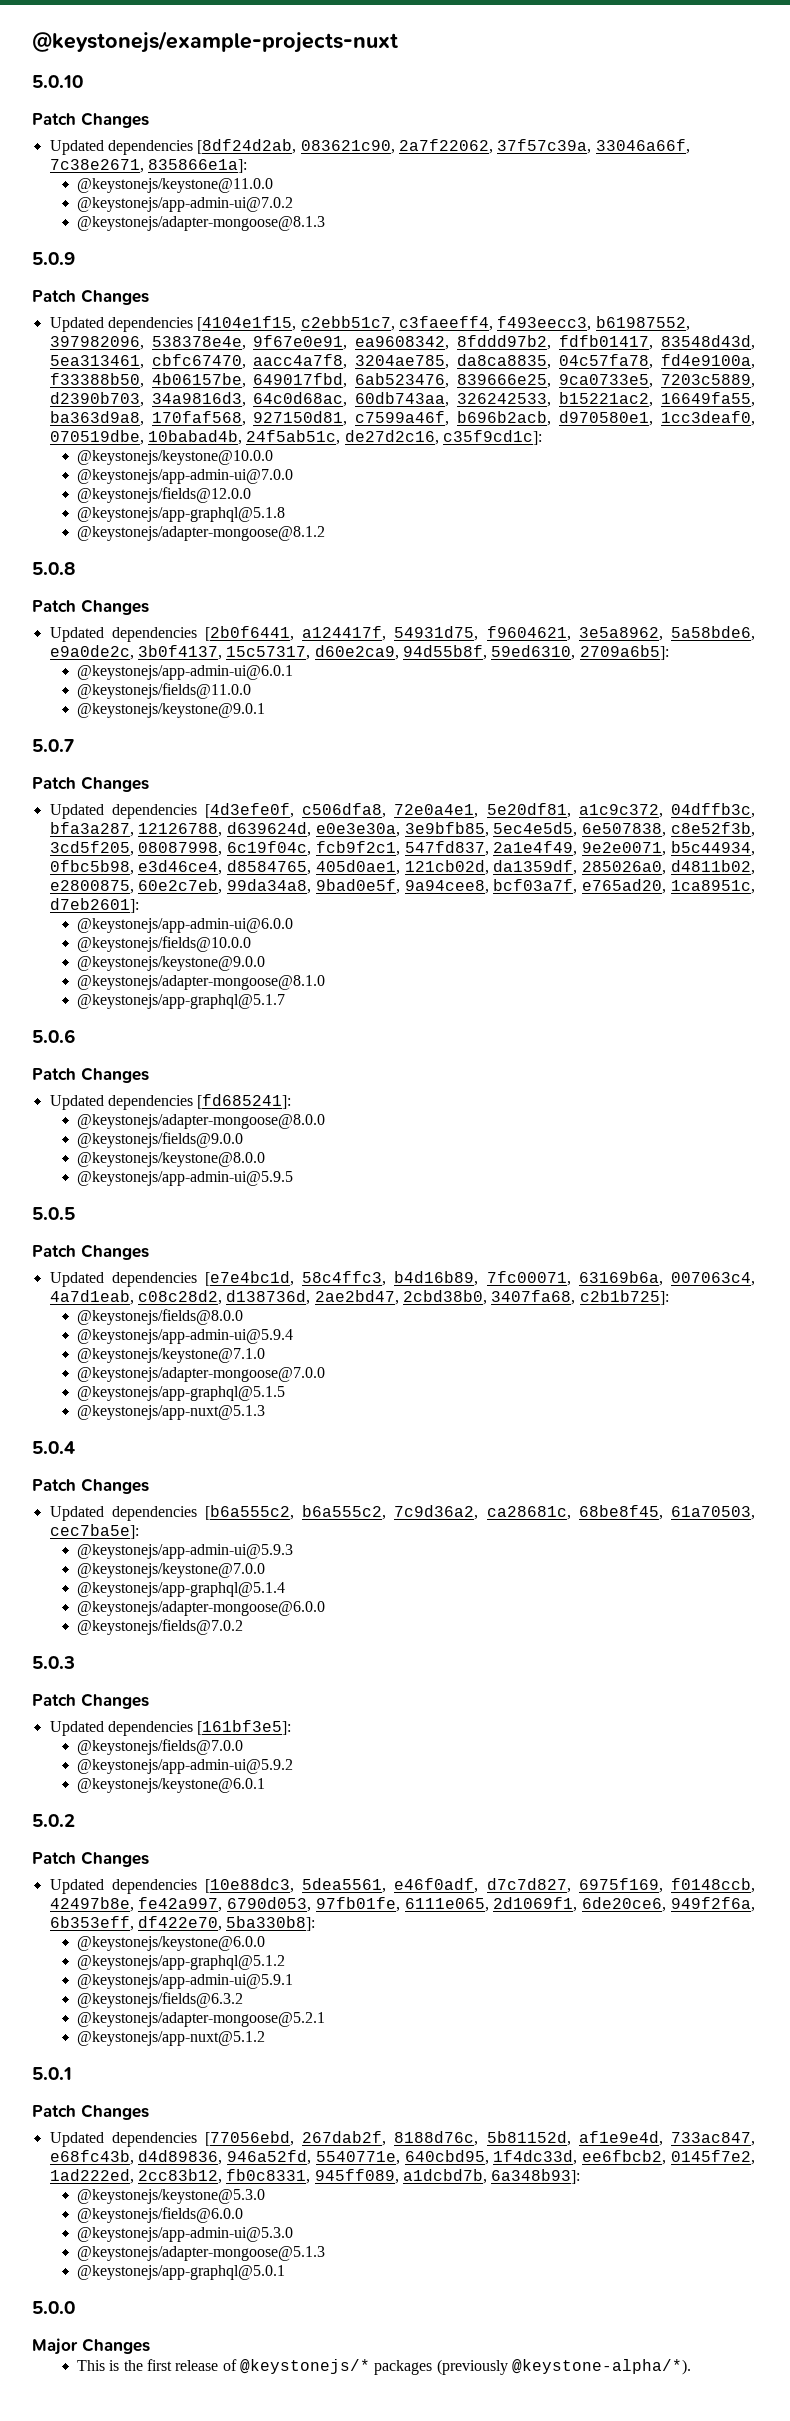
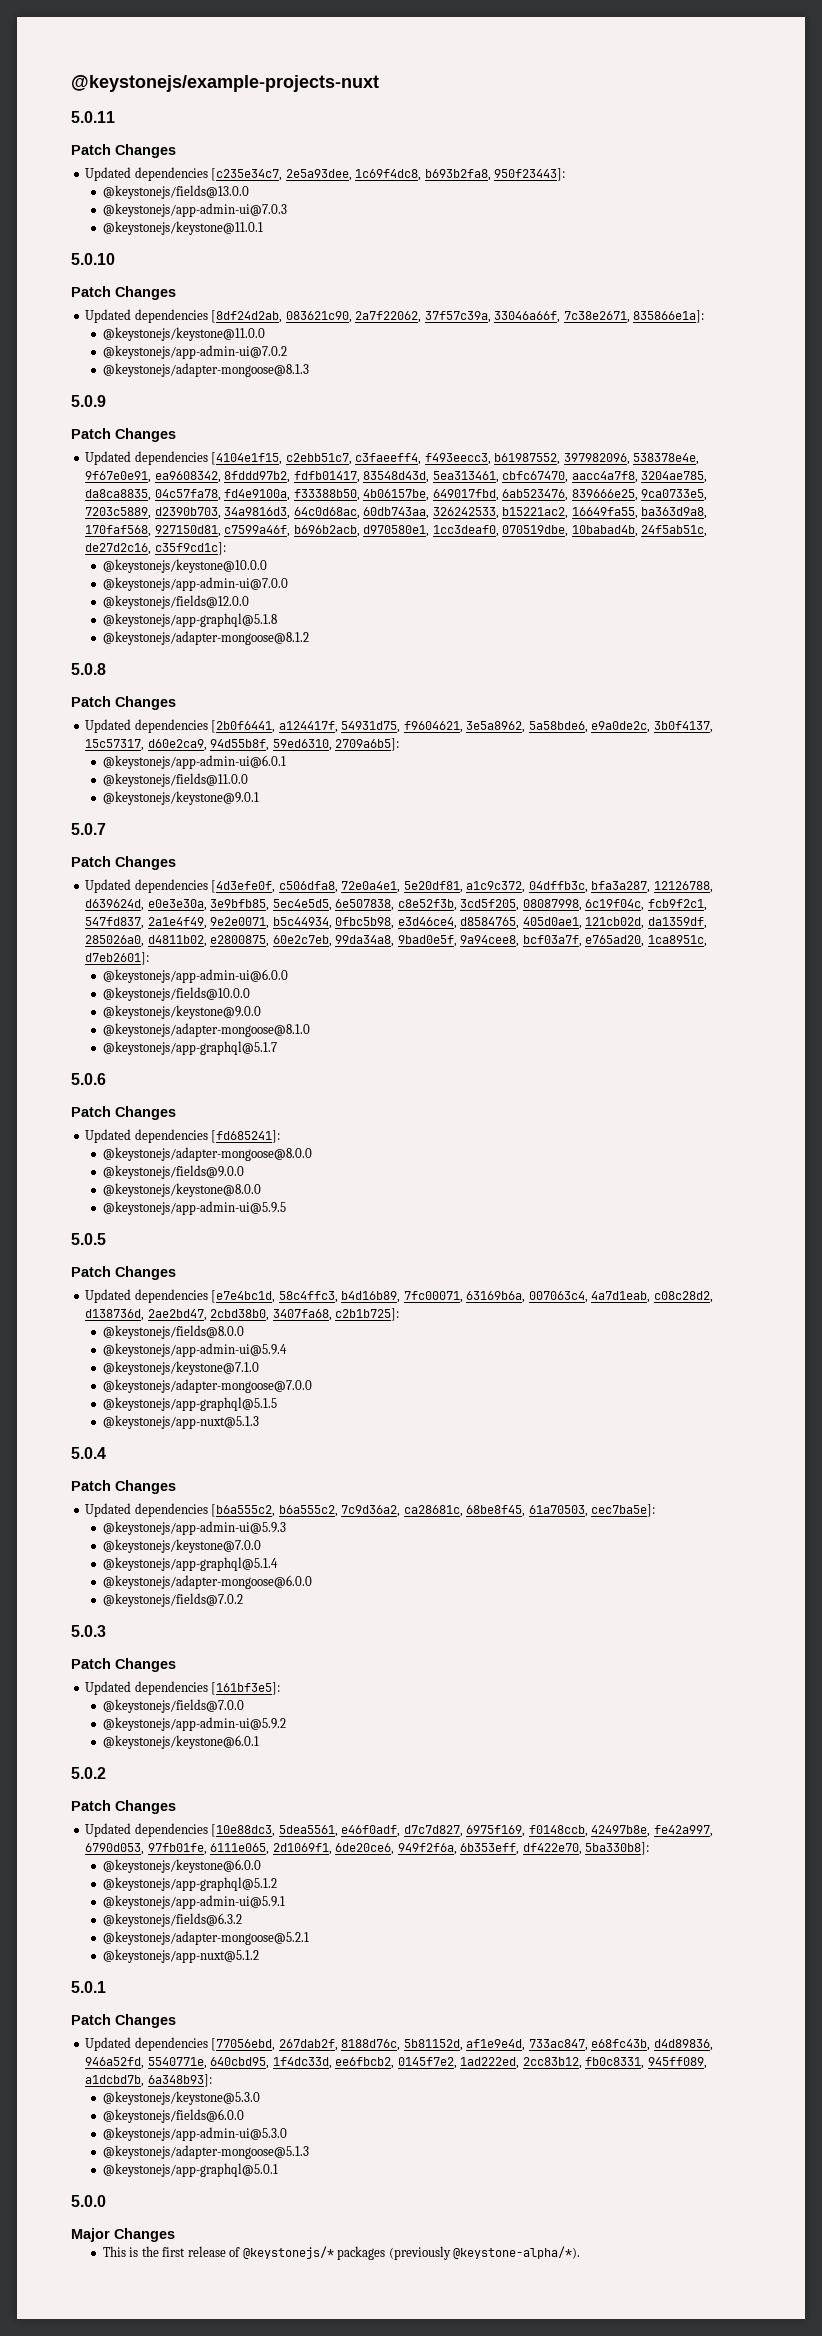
(398, 42) none -> [71,111,115,123] [71,144,176,158] [85,167,566,181] [102,185,249,199] [102,203,287,217] [102,221,263,235] // 5.0.11 // Patch Changes // Updated dependencies [c235e34c7, 2e5a93dee, 1c69f4dc8, b693b2fa8, 950f23443]: // @keystonejs/fields@13.0.0 // @keystonejs/app-admin-ui@7.0.3 // @keystonejs/keystone@11.0.1

